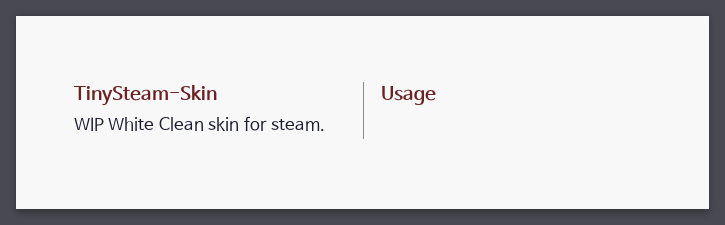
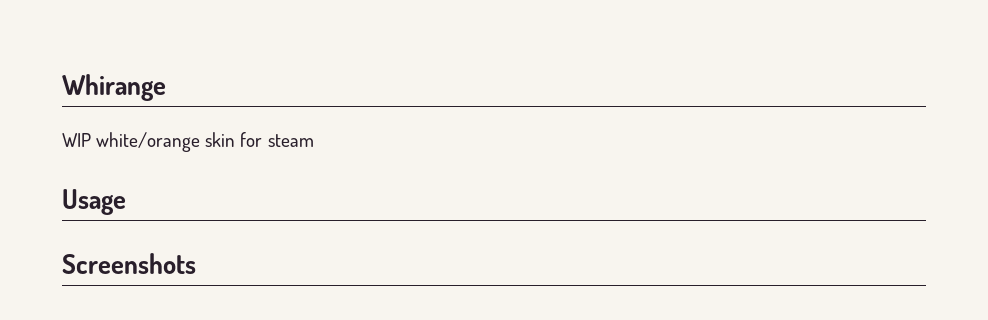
[74,85,217,106] TinySteam-Skin -> [62,74,166,101] Whirange
[108,117,204,131] White Clean -> [96,132,201,152] white/orange
[271,119,326,131] steam. -> [267,134,314,147] steam
(436, 95) none -> [62,253,196,274] // Screenshots

